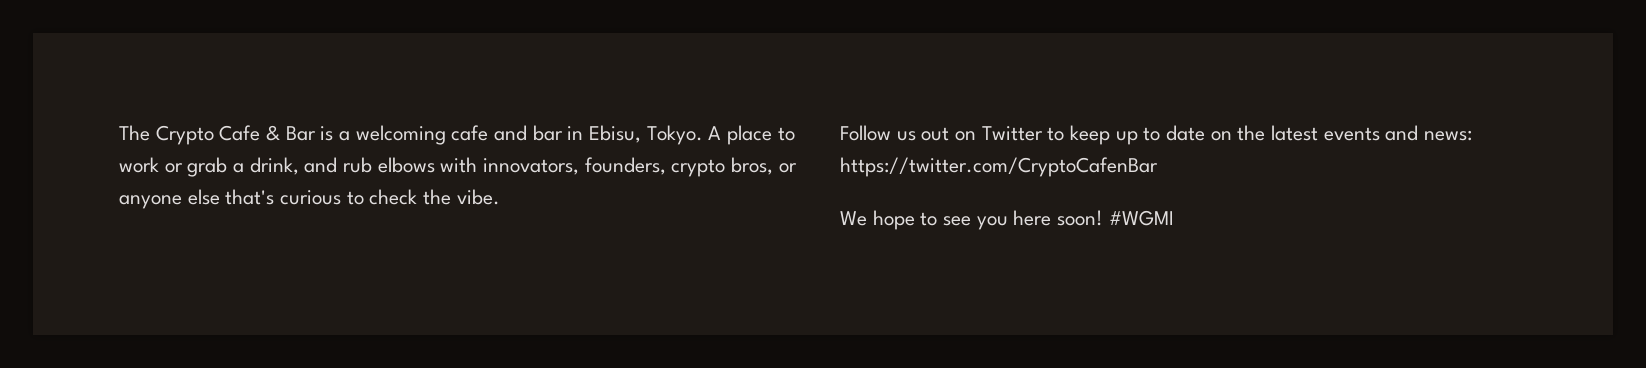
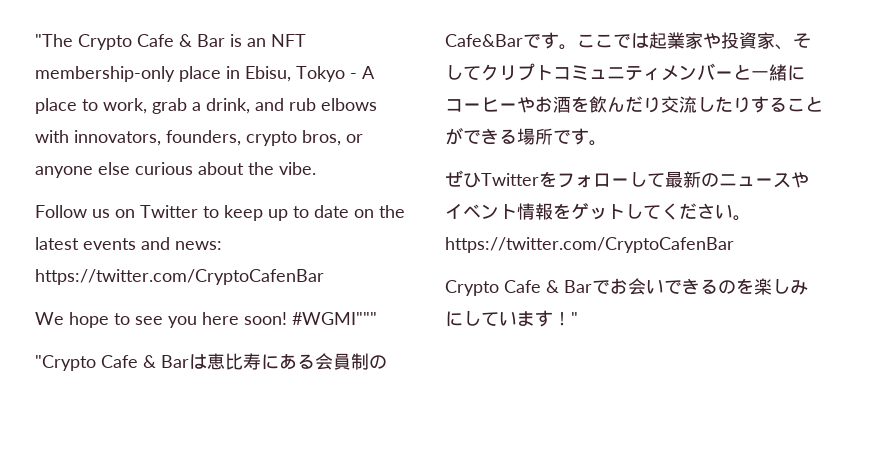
[119,125,150,141] The -> [35,34,73,47] "The
[339,125,703,145] a welcoming cafe and bar in Ebisu, Tokyo. -> [247,34,306,47] [35,66,357,82] an NFT membership-only place in Ebisu, Tokyo -
[119,157,183,173] work or -> [103,98,147,114] work,
[225,189,418,205] that's curious to check -> [135,162,244,175] curious about
[921,127,950,141] out -> (110, 213) none
[1108,210,1174,226] #WGMI -> [292,312,377,325] [35,353,387,371] [445,32,811,50] [445,63,805,81] [445,96,823,113] [445,127,607,146] [445,170,809,188] [445,203,751,221] [445,237,734,253] [445,278,808,296] [445,310,578,327] #WGMI""" // "Crypto Cafe & Barは恵比寿にある会員制のCafe&Barです。ここでは起業家や投資家、そしてクリプトコミュニティメンバーと一緒にコーヒーやお酒を飲んだり交流したりすることができる場所です。 // ぜひTwitterをフォローして最新のニュースやイベント情報をゲットしてください。https://twitter.com/CryptoCafenBar // Crypto Cafe & Barでお会いできるのを楽しみにしています！"

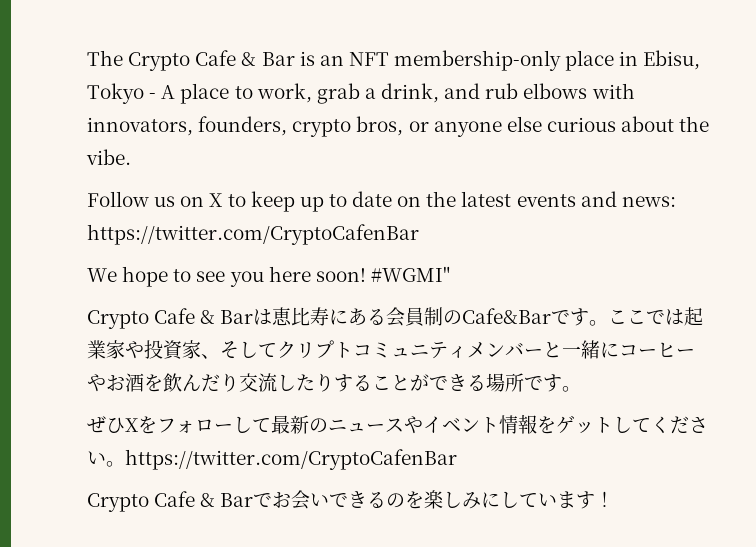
[35,34,73,47] "The -> [87,50,123,66] The
[140,205,198,218] Twitter -> [209,193,223,207] X
[292,312,377,325] [35,355,96,371] #WGMI""" // "Crypto -> [370,266,450,282] [87,310,149,329] #WGMI" // Crypto
[481,173,539,186] Twitter -> [125,418,138,432] X
[571,312,578,325] " -> (615, 499) none

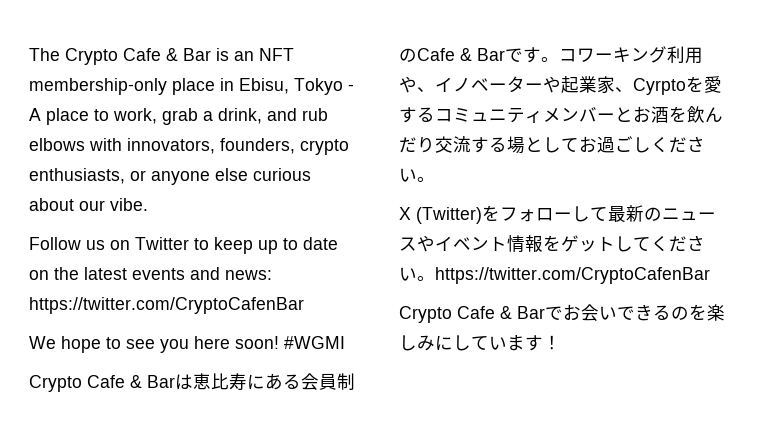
[356,116,404,136] bros, -> [29,168,125,184] enthusiasts,
[679,116,710,132] the -> [79,200,105,211] our
[209,193,223,207] X -> [135,237,189,250] Twitter
[370,266,450,282] #WGMI" -> [284,336,345,349] #WGMI
[462,307,704,326] [87,340,353,360] Cafe&Barです。ここでは起業家や投資家、そしてクリプト -> [417,46,703,64] [399,76,722,95] [399,107,435,123] Cafe & Barです。コワーキング利用や、イノベーターや起業家、Cyrptoを愛する
[562,340,695,359] [87,374,106,392] 一緒にコーヒーや -> (633, 114) none
[277,373,562,392] したりすることができる場所です -> [471,136,705,154] [399,168,417,182] する場としてお過ごしください
[87,416,138,433] ぜひX -> [399,207,482,224] X (Twitter)

